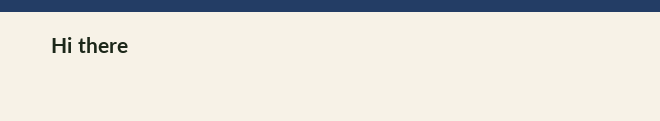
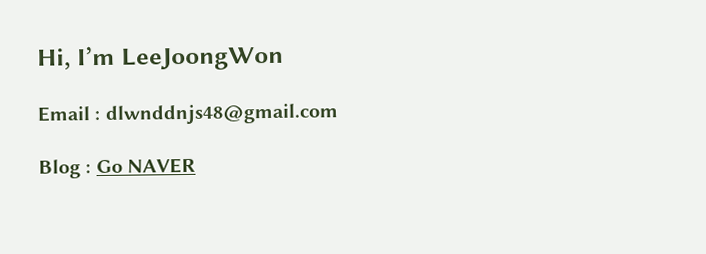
[51,37,128,53] Hi there -> [37,45,284,71] [37,103,338,125] [38,157,197,179] Hi, I’m LeeJoongWon // Email : dlwnddnjs48@gmail.com // Blog : Go NAVER

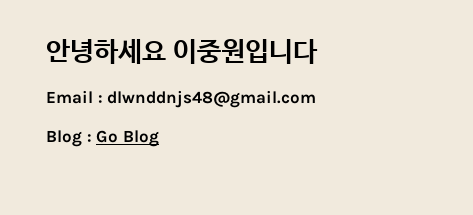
[37,45,284,71] Hi, I’m LeeJoongWon -> [46,39,319,64] 안녕하세요 이중원입니다
[127,157,197,174] NAVER -> [122,130,159,147] Blog

